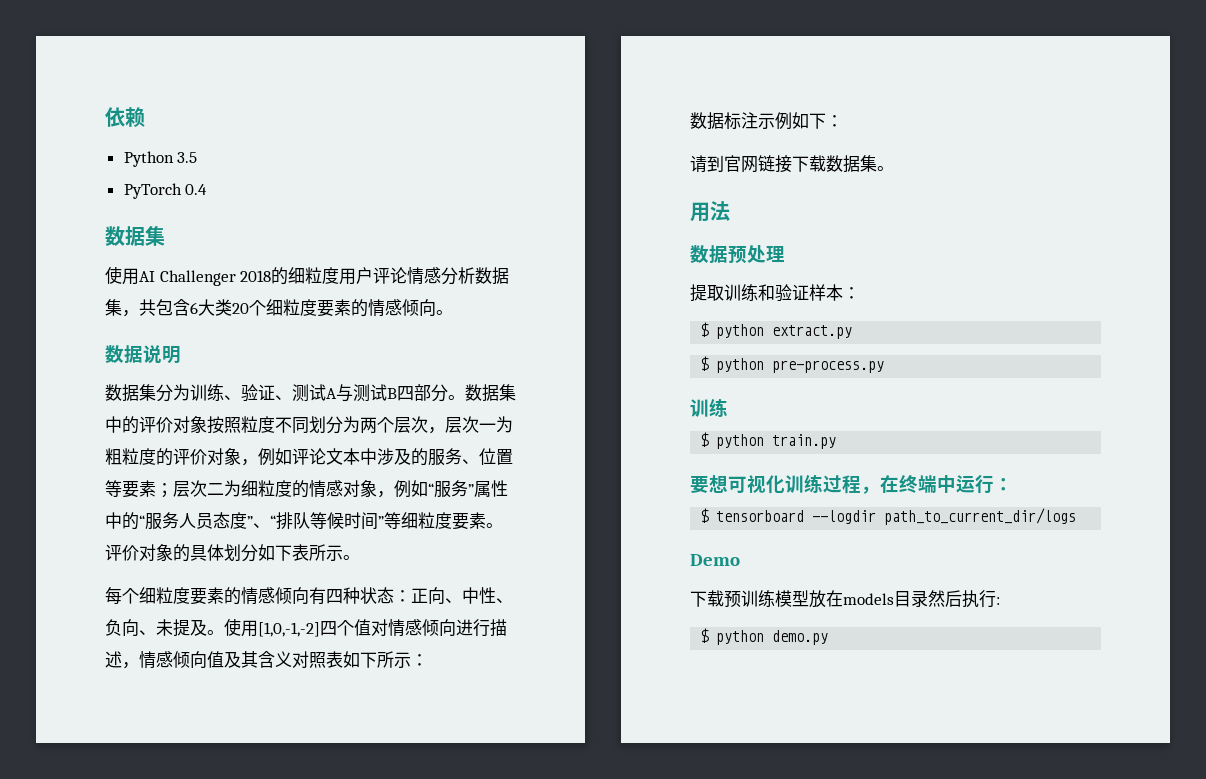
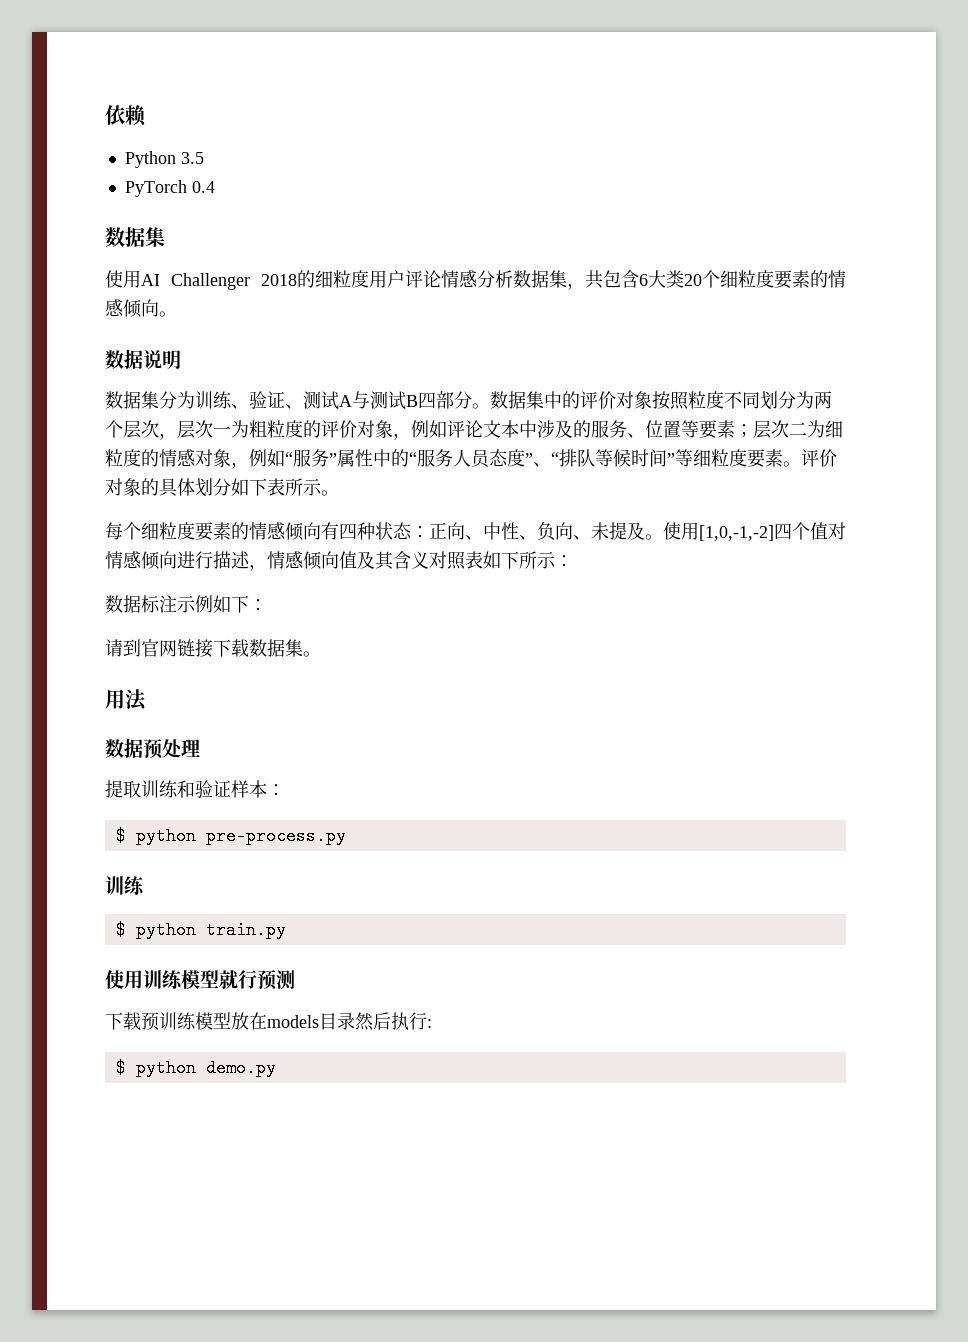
[700,322,853,339] // $ python extract.py -> (285, 790) none
[690,474,1013,494] [700,508,1077,525] [690,554,740,566] 要想可视化训练过程，在终端中运行： // $ tensorboard --logdir path_to_current_dir/logs // Demo -> [105,970,295,990] 使用训练模型就行预测

